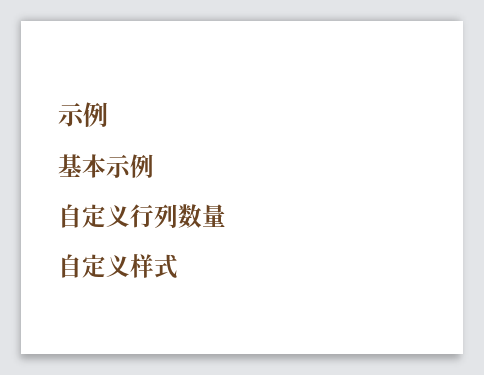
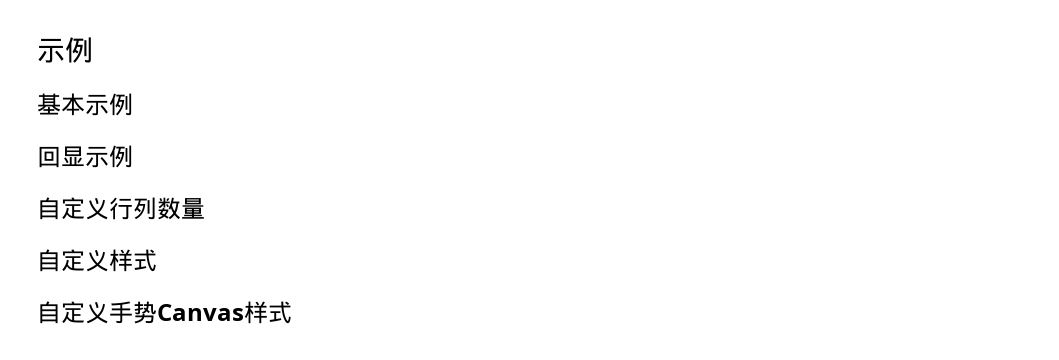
(154, 166) none -> [37,145,133,168] // 回显示例
(178, 266) none -> [37,301,292,324] // 自定义手势Canvas样式

